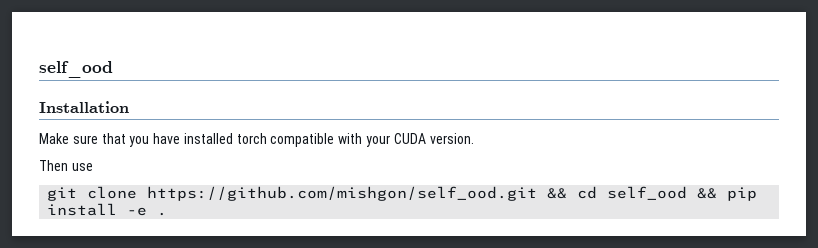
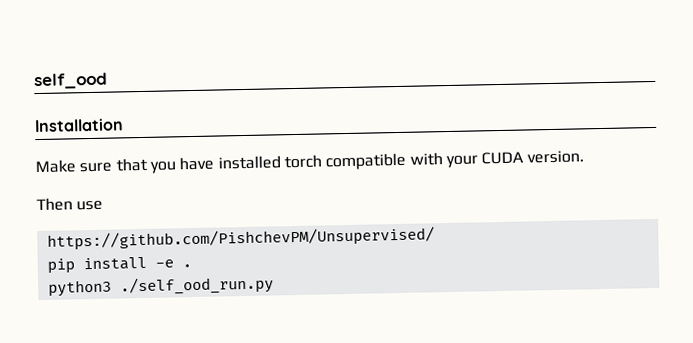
[47,186,718,201] git clone https://github.com/mishgon/self_ood.git && cd self_ood && -> [46,226,435,251] https://github.com/PishchevPM/Unsupervised/ //
(168, 214) none -> [47,275,274,297] // python3 ./self_ood_run.py

